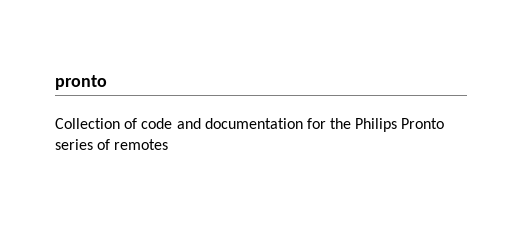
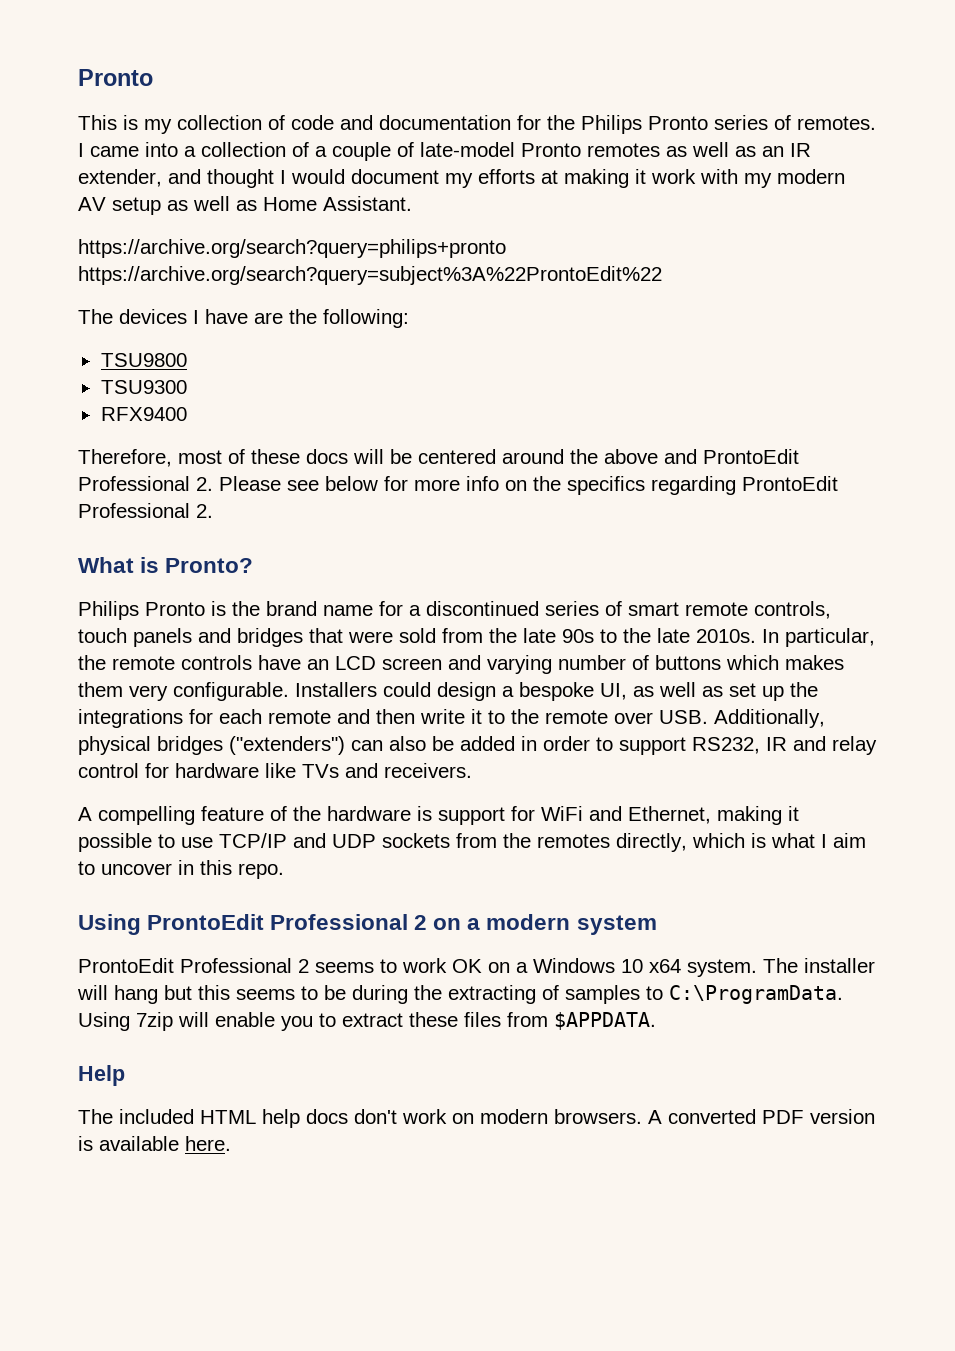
[55,75,107,90] [55,118,120,129] pronto // Collection -> [78,69,153,86] [78,115,262,134] Pronto // This is my collection
[114,139,169,150] remotes -> [797,116,876,130] [78,142,811,161] [78,169,845,188] [78,196,412,215] [78,239,506,258] [78,266,662,285] [78,309,409,328] [100,353,187,367] [100,380,187,394] [100,407,187,421] [78,449,799,467] [78,476,838,495] [78,503,213,518] [78,557,254,573] [78,601,831,620] [78,628,875,647] [78,655,844,674] [78,682,818,701] [78,709,825,728] [78,736,877,755] [78,763,472,778] [78,806,799,825] [78,833,866,852] [78,860,284,879] [78,914,657,935] [78,958,875,977] [77,985,843,1004] [78,1012,656,1031] [78,1065,125,1086] [78,1109,875,1128] [78,1136,231,1151] remotes. I came into a collection of a couple of late-model Pronto remotes as well as an IR extender, and thought I would document my efforts at making it work with my modern AV setup as well as Home Assistant. // https://archive.org/search?query=philips+pronto https://archive.org/search?query=subject%3A%22ProntoEdit%22 // The devices I have are the following: // TSU9800 // TSU9300 // RFX9400 // Therefore, most of these docs will be centered around the above and ProntoEdit Professional 2. Please see below for more info on the specifics regarding ProntoEdit Professional 2. // What is Pronto? // Philips Pronto is the brand name for a discontinued series of smart remote controls, touch panels and bridges that were sold from the late 90s to the late 2010s. In particular, the remote controls have an LCD screen and varying number of buttons which makes them very configurable. Installers could design a bespoke UI, as well as set up the integrations for each remote and then write it to the remote over USB. Additionally, physical bridges ("extenders") can also be added in order to support RS232, IR and relay control for hardware like TVs and receivers. // A compelling feature of the hardware is support for WiFi and Ethernet, making it possible to use TCP/IP and UDP sockets from the remotes directly, which is what I aim to uncover in this repo. // Using ProntoEdit Professional 2 on a modern system // ProntoEdit Professional 2 seems to work OK on a Windows 10 x64 system. The installer will hang but this seems to be during the extracting of samples to C:\ProgramData. Using 7zip will enable you to extract these files from $APPDATA. // Help // The included HTML help docs don't work on modern browsers. A converted PDF version is available here.

